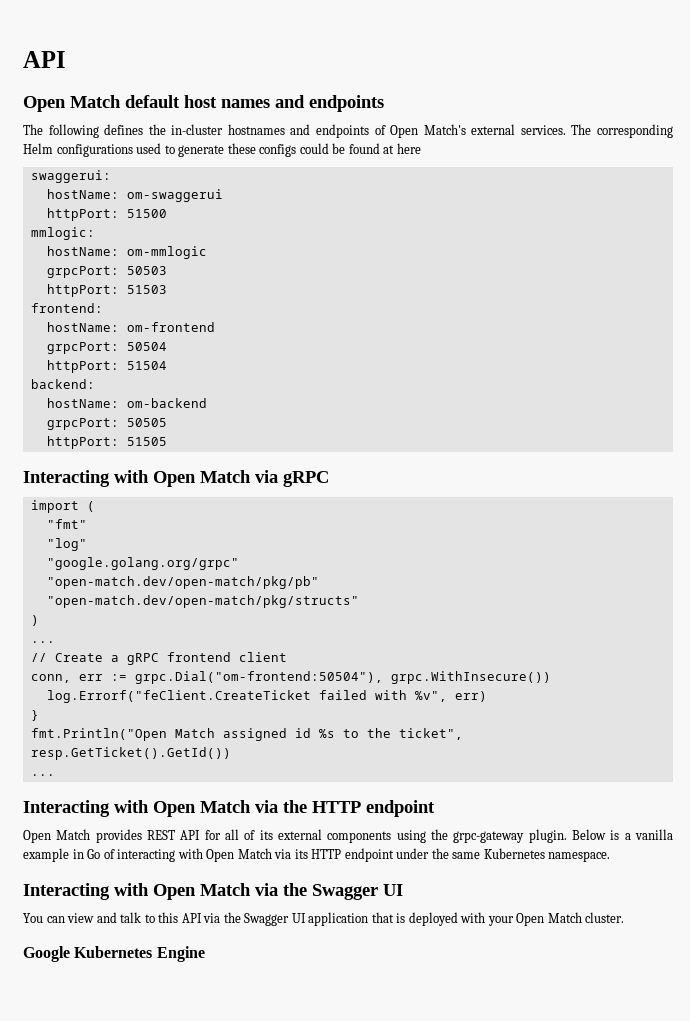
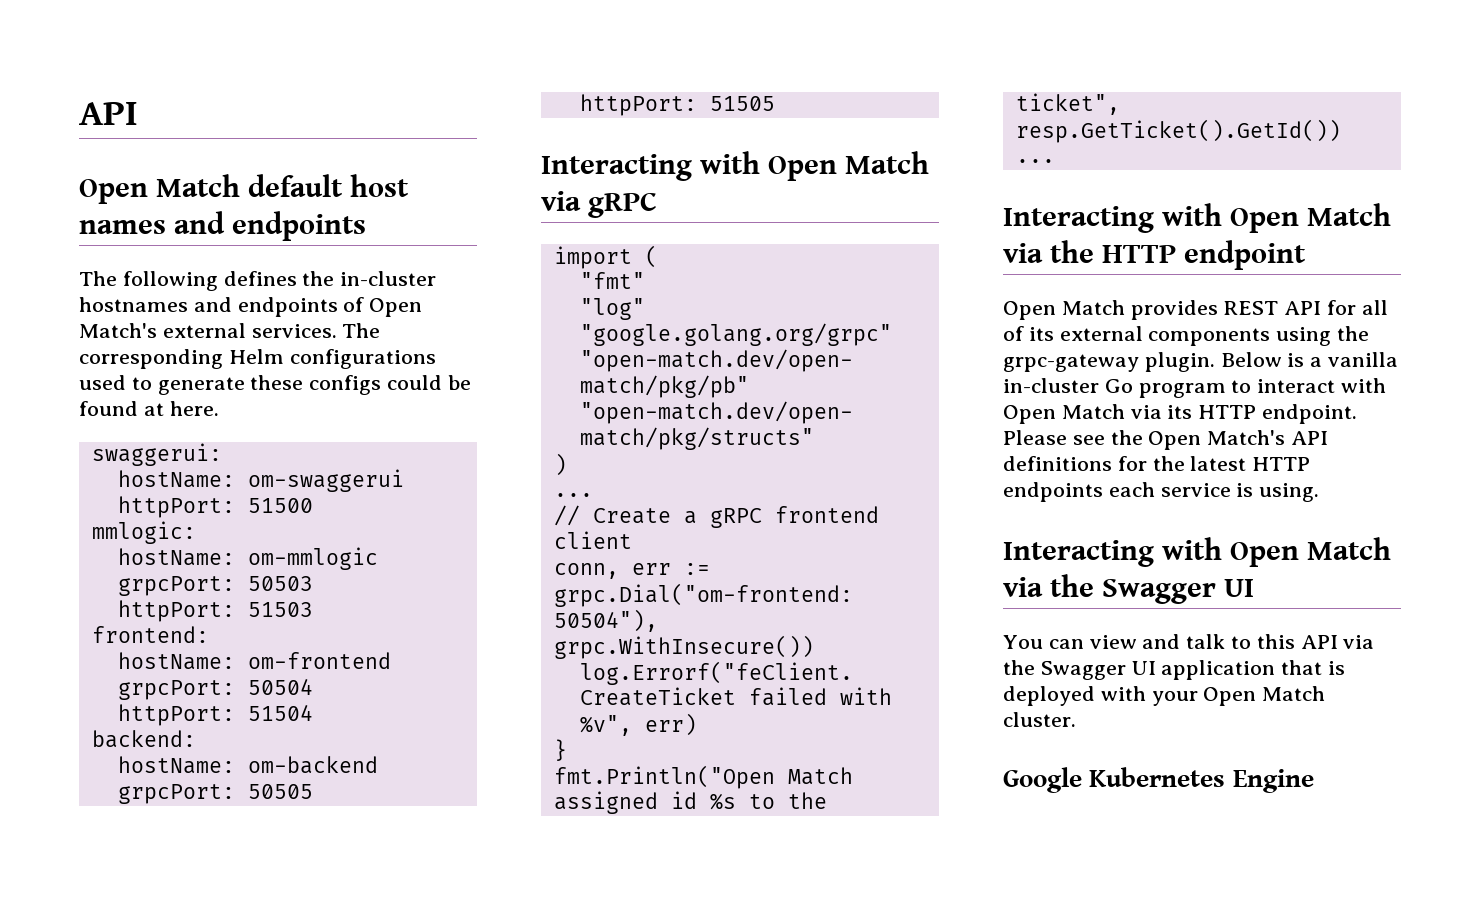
[396,143,421,154] here -> [169,401,219,416] here.
[23,848,176,862] example in Go of interacting -> [1003,378,1336,398] in-cluster Go program to interact
[344,848,611,862] endpoint under the same Kubernetes namespace. -> [1262,404,1358,424] [1003,430,1329,450] [1003,456,1311,471] [1003,482,1320,502] endpoint. Please see the Open Match's API definitions for the latest HTTP endpoints each service is using.

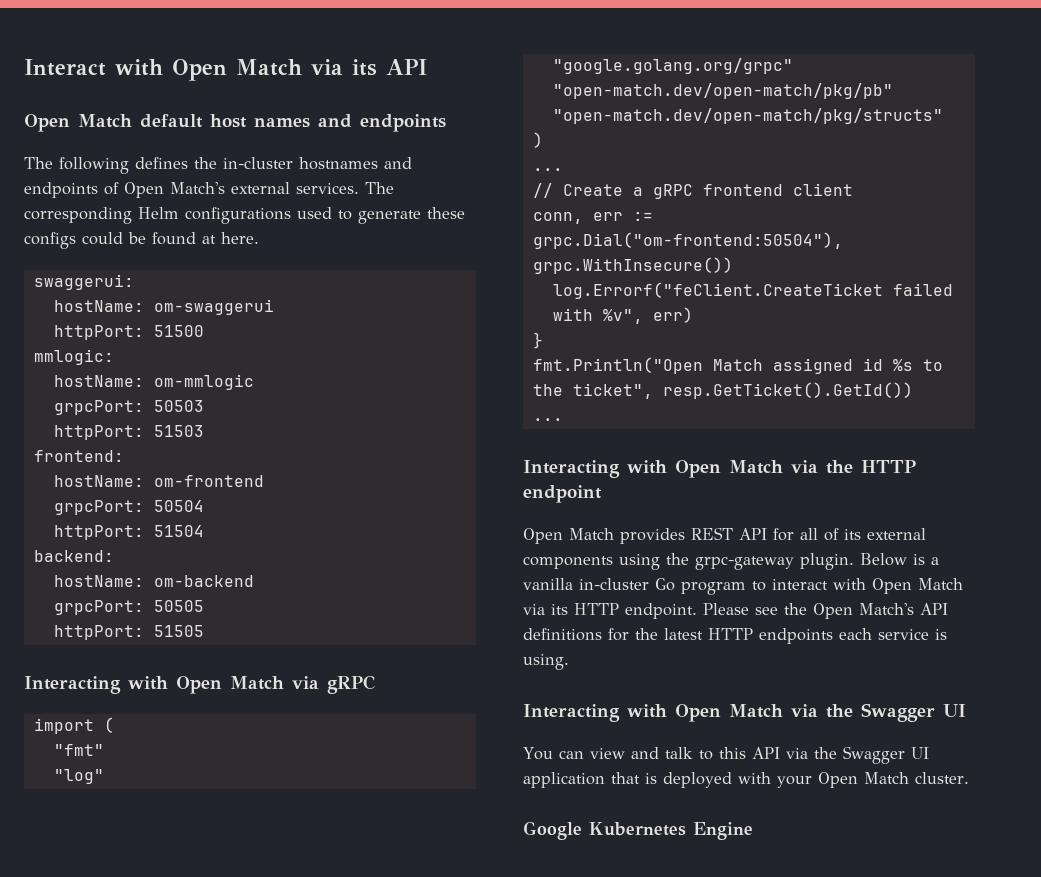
(79, 113) none -> [24,59,377,81] Interact with Open Match via its

